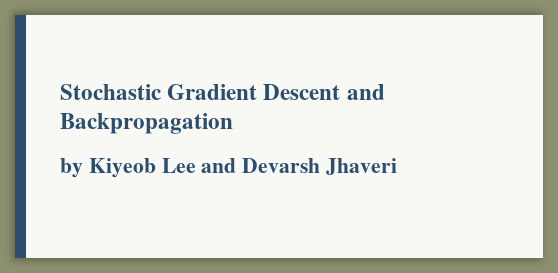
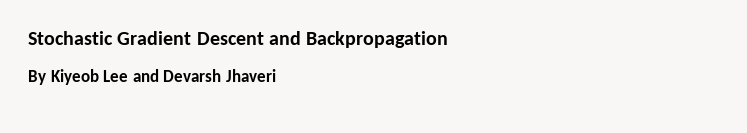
[60,158,83,178] by -> [28,70,46,85] By

